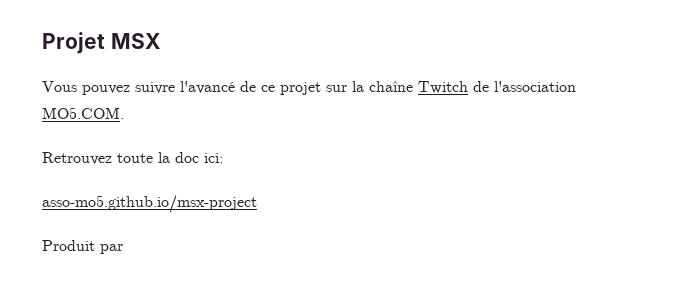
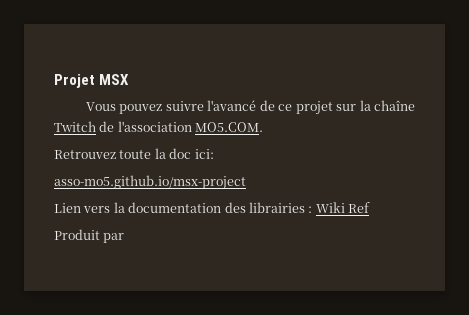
(257, 204) none -> [54,202,370,213] // Lien vers la documentation des librairies : Wiki Ref

